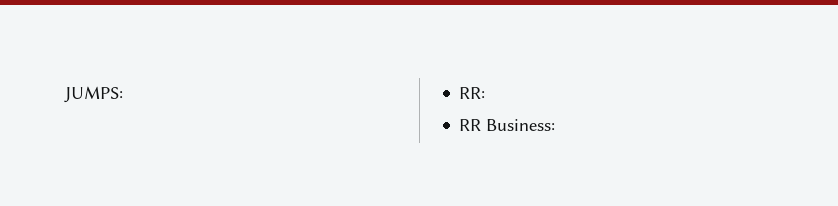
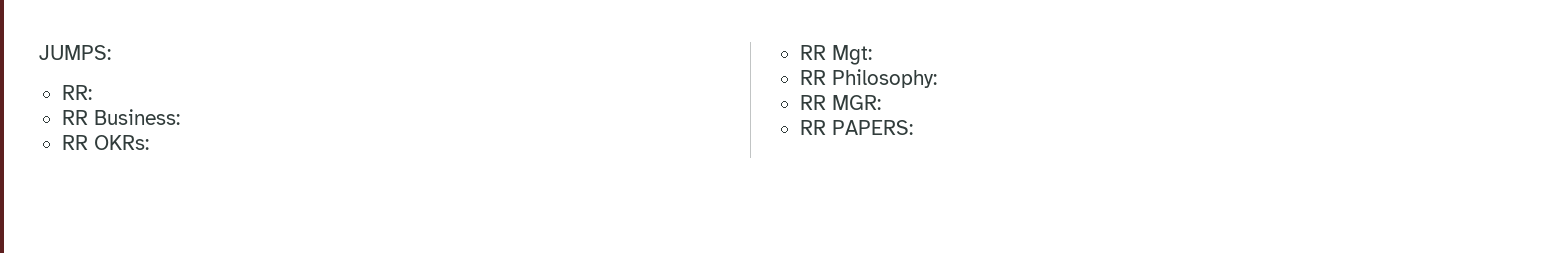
(556, 125) none -> [61,135,149,150] [799,45,872,65] [799,69,937,88] [799,95,881,110] [799,120,913,135] // RR OKRs: // RR Mgt: // RR Philosophy: // RR MGR: // RR PAPERS:

